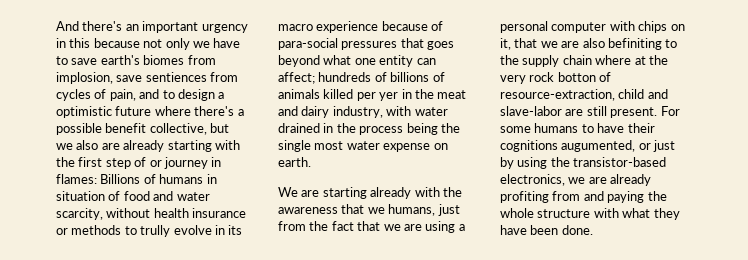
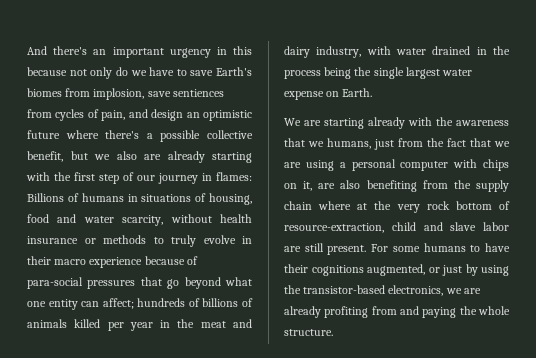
(190, 44) none -> [115,67,128,76] do
[100,55,140,65] earth's -> [216,67,252,76] Earth's
[162,89,225,101] to design a -> [151,109,200,121] design an
[105,123,207,135] benefit collective, -> [206,130,253,139] [27,151,63,162] collective benefit,
[149,160,162,167] or -> [137,175,155,181] our
[56,191,121,201] situation of -> [141,193,252,205] situations of housing,
[140,225,171,237] trully -> [171,235,196,247] truly
[228,225,243,235] its -> [27,256,51,265] their
[427,41,455,50] goes -> [167,279,180,289] go
[379,92,399,101] yer -> [129,322,153,331] year
[314,141,344,150] most -> [405,67,440,79] largest
[278,157,311,167] earth. -> [342,88,373,97] Earth.
[514,38,678,50] that we are also befiniting to -> [318,180,448,192] are also benefiting from
[557,72,596,82] botton -> [455,201,492,210] bottom
[500,106,562,116] slave-labor -> [450,222,509,231] slave labor
[561,140,636,152] augumented, -> [367,264,425,276] augmented,
[537,208,680,220] [500,225,593,235] structure with what they have been done. -> [284,329,333,336] structure.

